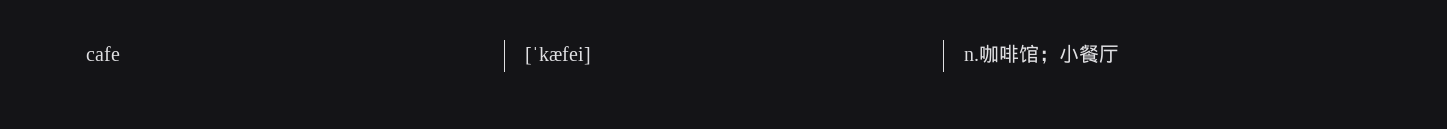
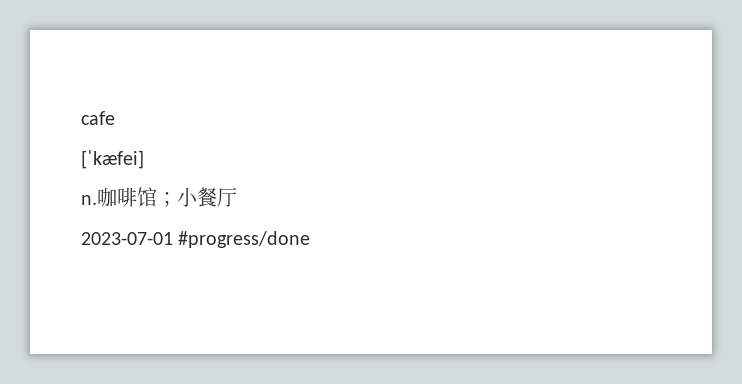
(1119, 54) none -> [81,231,311,248] // 2023-07-01 #progress/done

